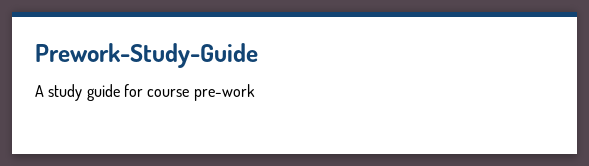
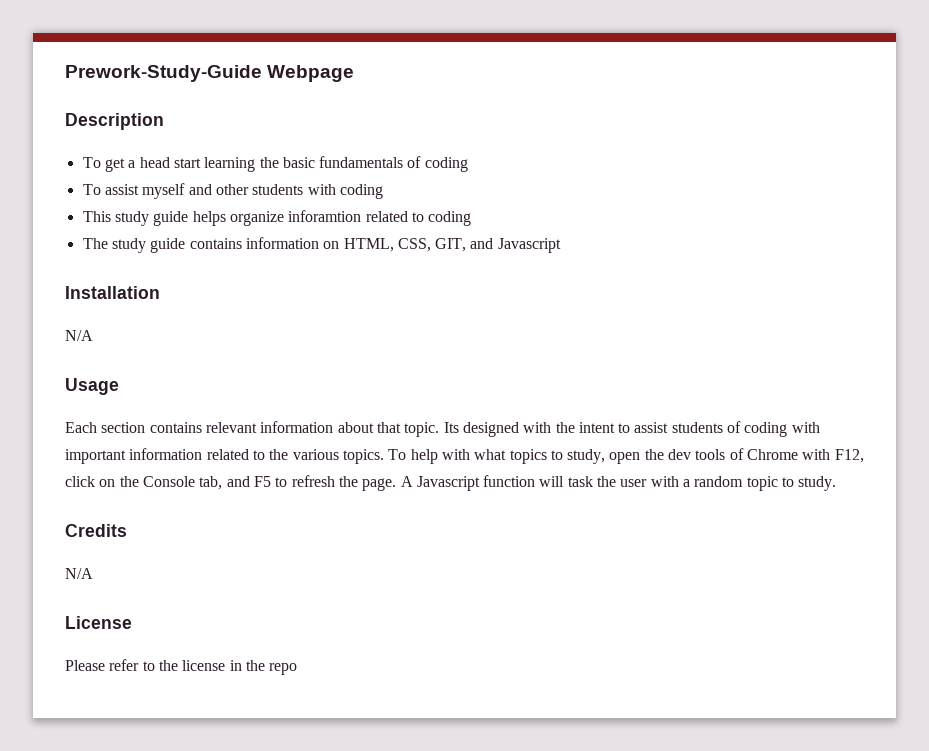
[35,84,255,101] // A study guide for course pre-work -> [267,65,355,82] [65,113,164,130] [82,156,468,172] [82,183,383,199] [82,210,472,226] [82,237,561,253] [65,286,160,299] [65,330,93,341] [65,378,119,395] [65,421,820,437] [65,448,864,464] [65,475,837,491] [65,524,127,537] [65,568,93,579] [65,616,132,629] [65,659,298,675] Webpage // Description // To get a head start learning the basic fundamentals of coding // To assist myself and other students with coding // This study guide helps organize inforamtion related to coding // The study guide contains information on HTML, CSS, GIT, and Javascript // Installation // N/A // Usage // Each section contains relevant information about that topic. Its designed with the intent to assist students of coding with important information related to the various topics. To help with what topics to study, open the dev tools of Chrome with F12, click on the Console tab, and F5 to refresh the page. A Javascript function will task the user with a random topic to study. // Credits // N/A // License // Please refer to the license in the repo

